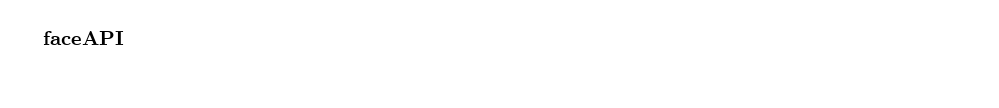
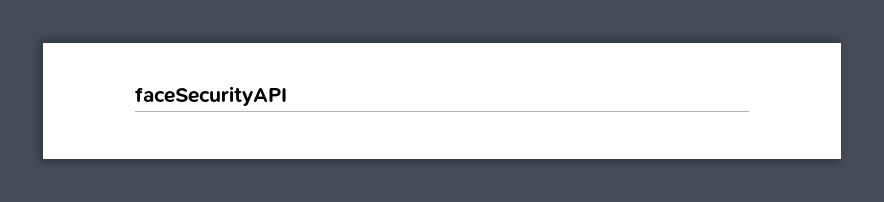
[43,31,124,45] faceAPI -> [135,86,287,106] faceSecurityAPI

